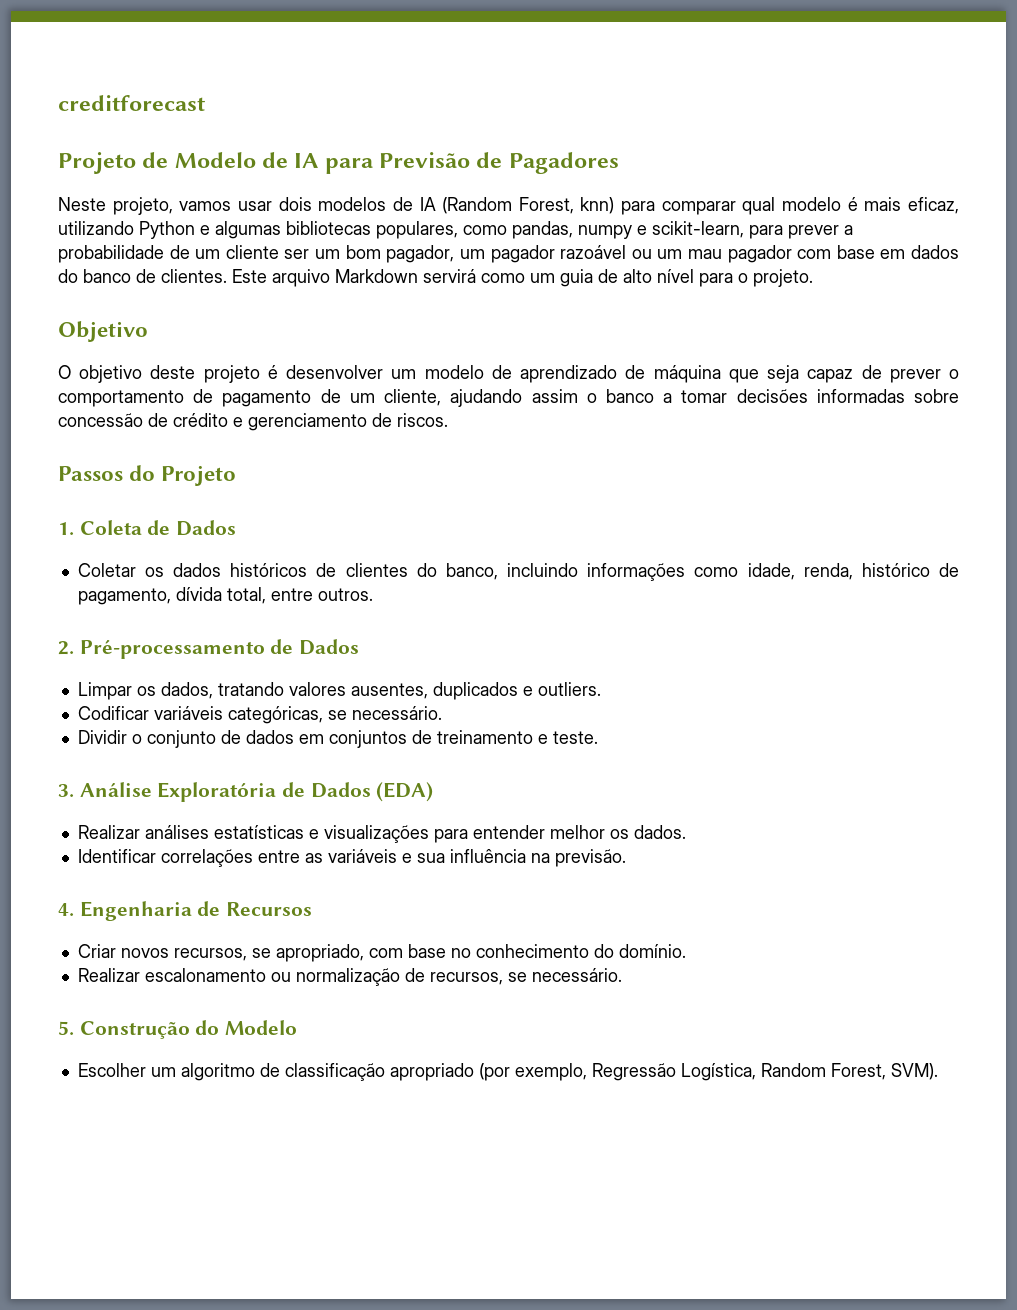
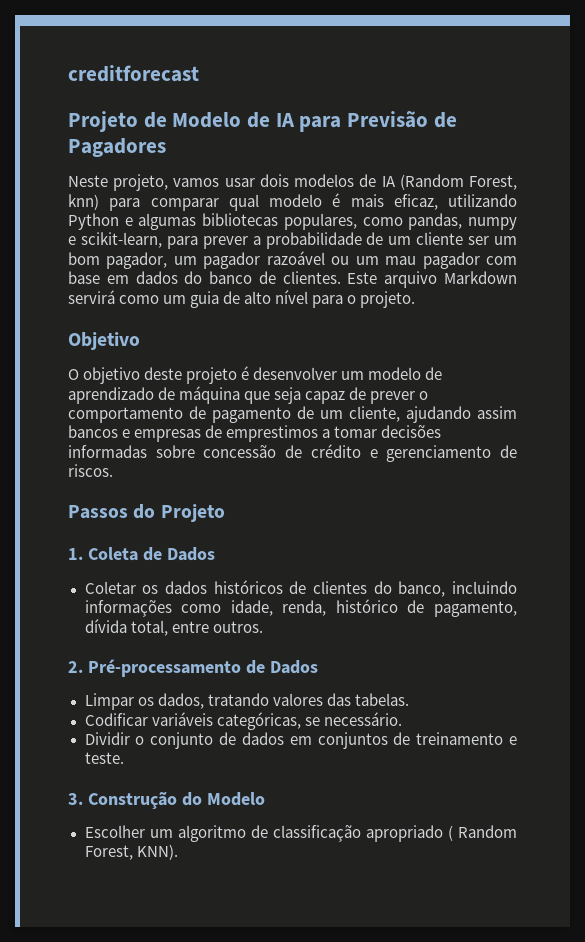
[586,389,654,403] o banco -> [68,425,319,442] bancos e empresas de emprestimos
[350,682,601,700] ausentes, duplicados e outliers. -> [326,693,409,706] das tabelas.
[79,782,434,802] [77,825,686,843] [77,849,626,867] [58,901,313,921] [77,944,686,962] [77,968,622,986] [58,1021,74,1035] Análise Exploratória de Dados (EDA) // Realizar análises estatísticas e visualizações para entender melhor os dados. // Identificar correlações entre as variáveis e sua influência na previsão. // 4. Engenharia de Recursos // Criar novos recursos, se apropriado, com base no conhecimento do domínio. // Realizar escalonamento ou normalização de recursos, se necessário. // 5. -> (83, 799) none
[478,1063,756,1081] (por exemplo, Regressão Logística, -> [447,825,453,841] (
[890,1063,938,1080] SVM). -> [136,844,178,860] KNN).

